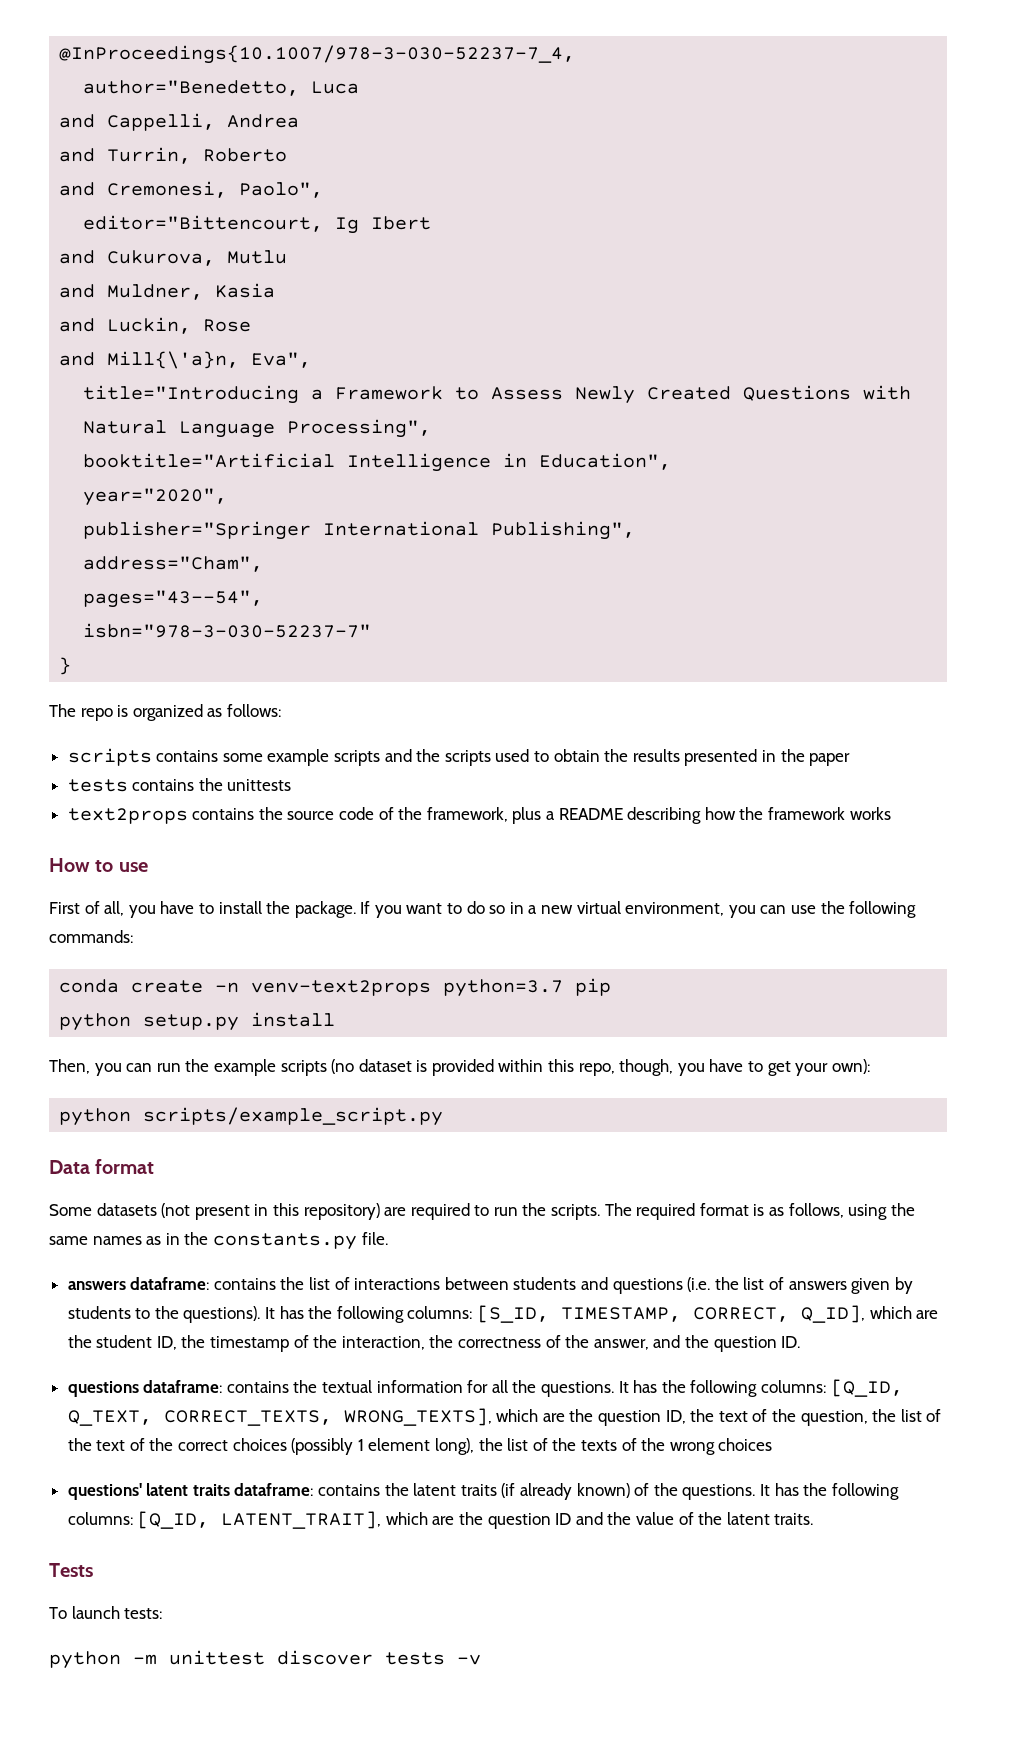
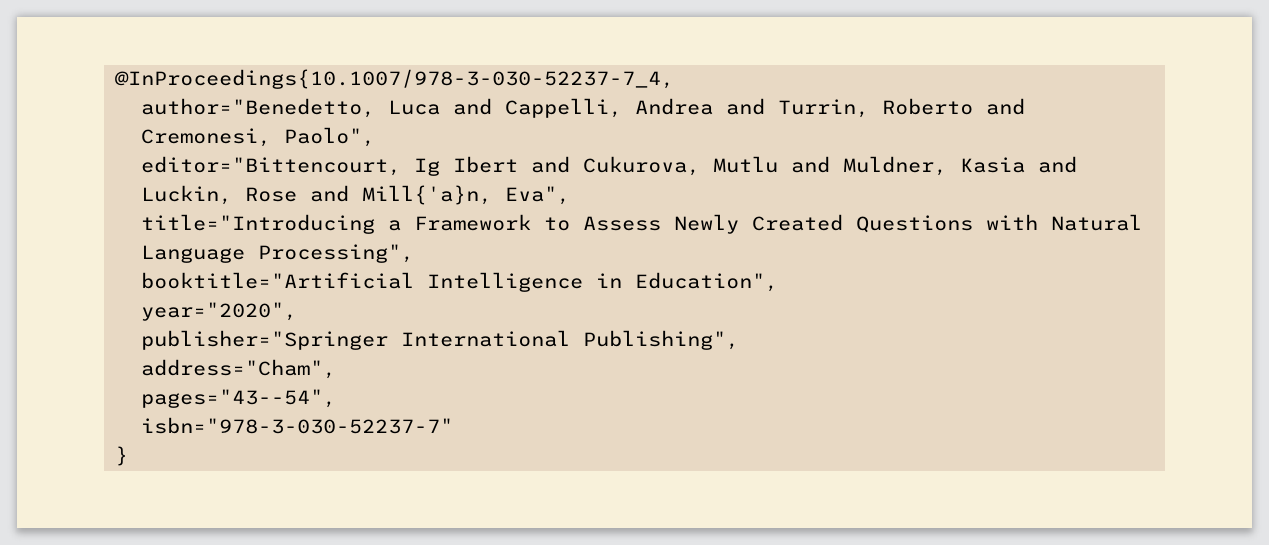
(360, 87) // -> (440, 107) none
(300, 121) // -> (713, 106) none
(288, 155) // -> (973, 106) none
(432, 223) // -> (518, 164) none
(288, 257) // -> (778, 164) none
(276, 290) // -> (1025, 165) none
[59,351,240,369] // and Mill{\'a}n, -> [309,185,492,205] and Mill{'a}n,
[49,704,281,721] [67,748,851,766] [67,778,292,792] [67,807,891,824] [49,858,148,872] [49,901,917,918] [49,930,133,943] [59,978,612,997] [59,1012,336,1031] [49,1059,870,1076] [59,1107,444,1126] [49,1159,155,1174] [49,1203,915,1220] [49,1232,388,1250] [67,1277,913,1294] [67,1305,939,1323] [67,1335,801,1352] [67,1379,903,1397] [67,1408,942,1426] [67,1438,773,1455] [67,1483,899,1500] [67,1511,814,1529] [49,1563,93,1577] [49,1606,163,1619] [49,1650,481,1669] // The repo is organized as follows: // scripts contains some example scripts and the scripts used to obtain the results presented in the paper // tests contains the unittests // text2props contains the source code of the framework, plus a README describing how the framework works // How to use // First of all, you have to install the package. If you want to do so in a new virtual environment, you can use the following commands: // conda create -n venv-text2props python=3.7 pip // python setup.py install // Then, you can run the example scripts (no dataset is provided within this repo, though, you have to get your own): // python scripts/example_script.py // Data format // Some datasets (not present in this repository) are required to run the scripts. The required format is as follows, using the same names as in the constants.py file. // answers dataframe: contains the list of interactions between students and questions (i.e. the list of answers given by students to the questions). It has the following columns: [S_ID, TIMESTAMP, CORRECT, Q_ID], which are the student ID, the timestamp of the interaction, the correctness of the answer, and the question ID. // questions dataframe: contains the textual information for all the questions. It has the following columns: [Q_ID, Q_TEXT, CORRECT_TEXTS, WRONG_TEXTS], which are the question ID, the text of the question, the list of the text of the correct choices (possibly 1 element long), the list of the texts of the wrong choices // questions' latent traits dataframe: contains the latent traits (if already known) of the questions. It has the following columns: [Q_ID, LATENT_TRAIT], which are the question ID and the value of the latent traits. // Tests // To launch tests: // python -m unittest discover tests -v -> (128, 456) none

